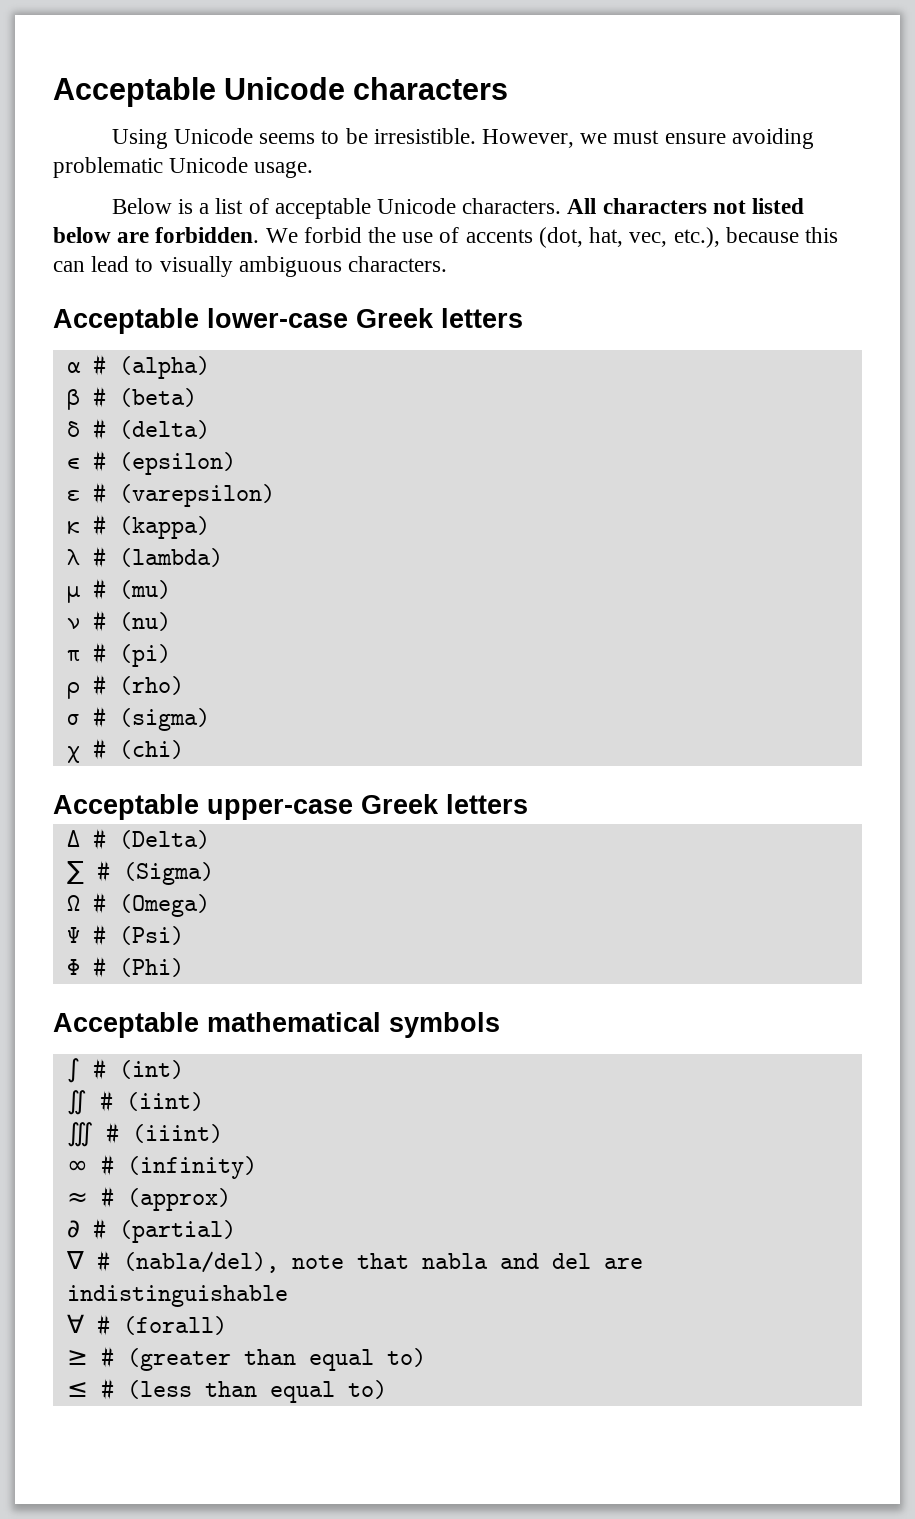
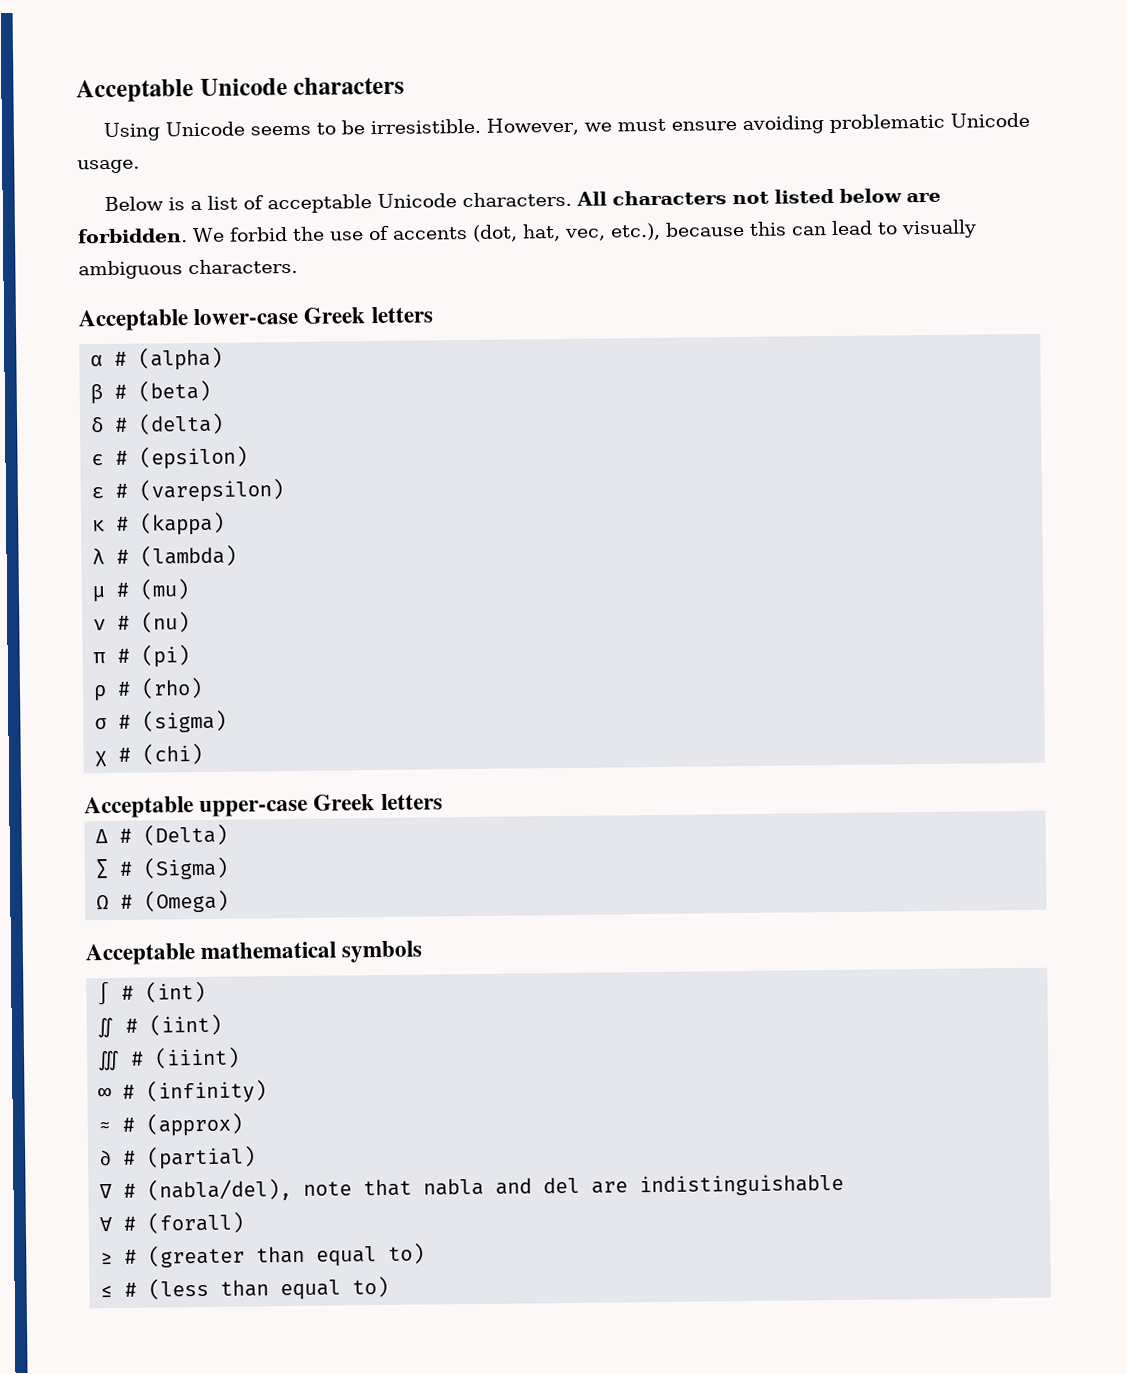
[66,924,184,946] [66,956,184,978] // Ψ # (Psi) // Φ # (Phi) -> (230, 901) none

